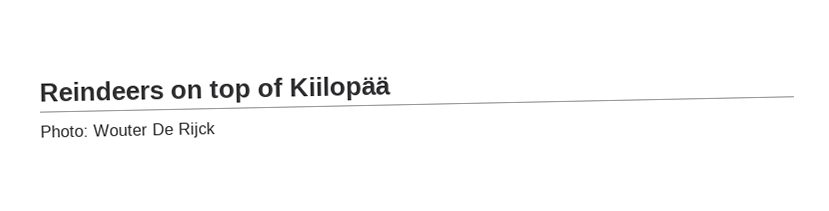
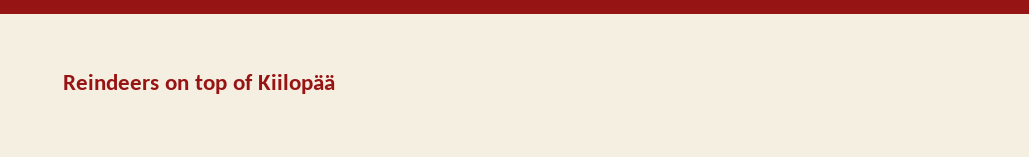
[40,122,216,138] // Photo: Wouter De Rijck -> (336, 84) none

